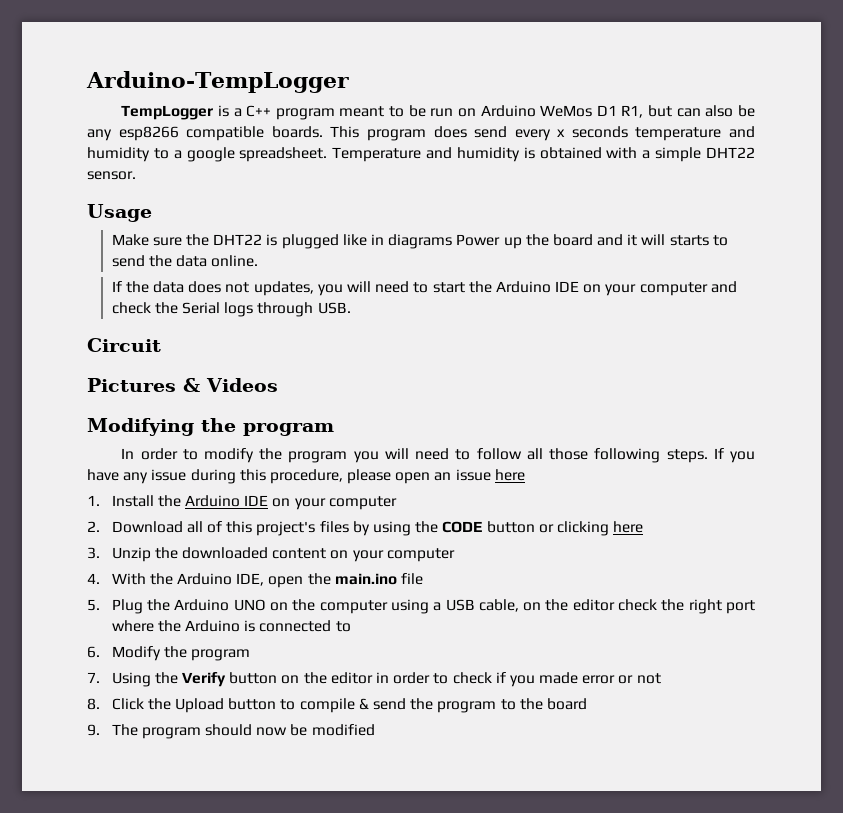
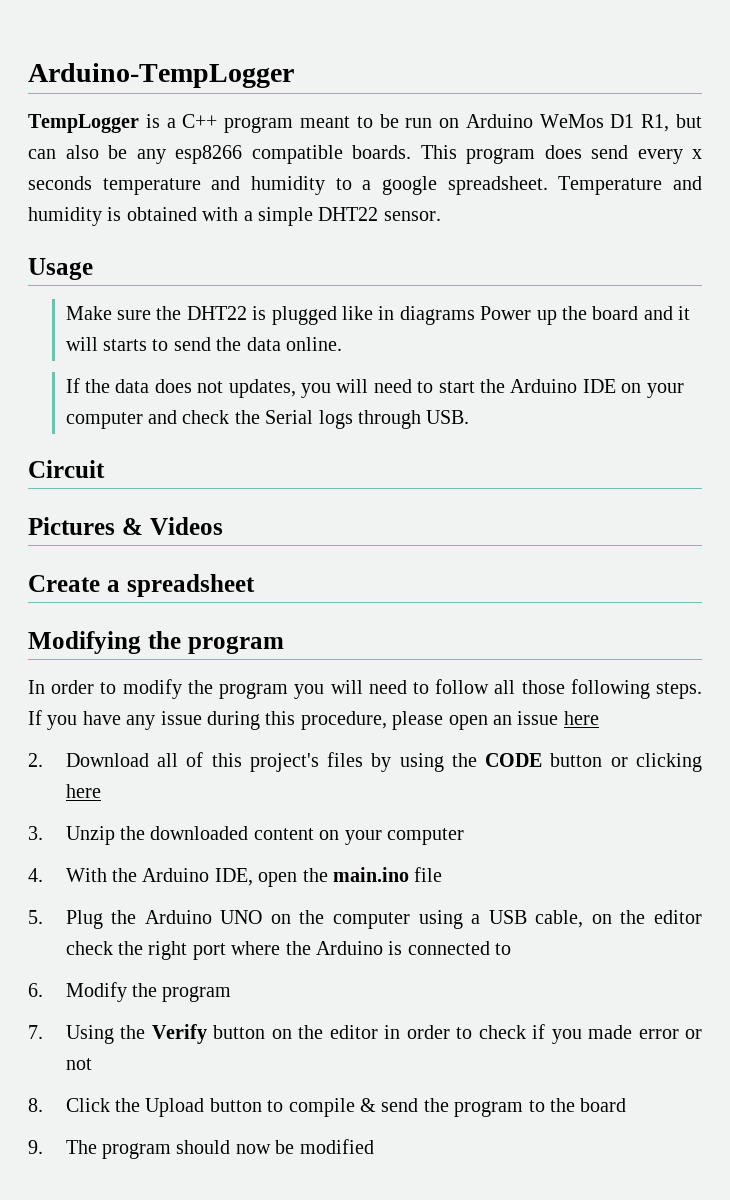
(278, 385) none -> [28,574,255,597] // Create a spreadsheet
[87,495,397,510] // 1. Install the Arduino IDE on your computer -> (599, 718) none

